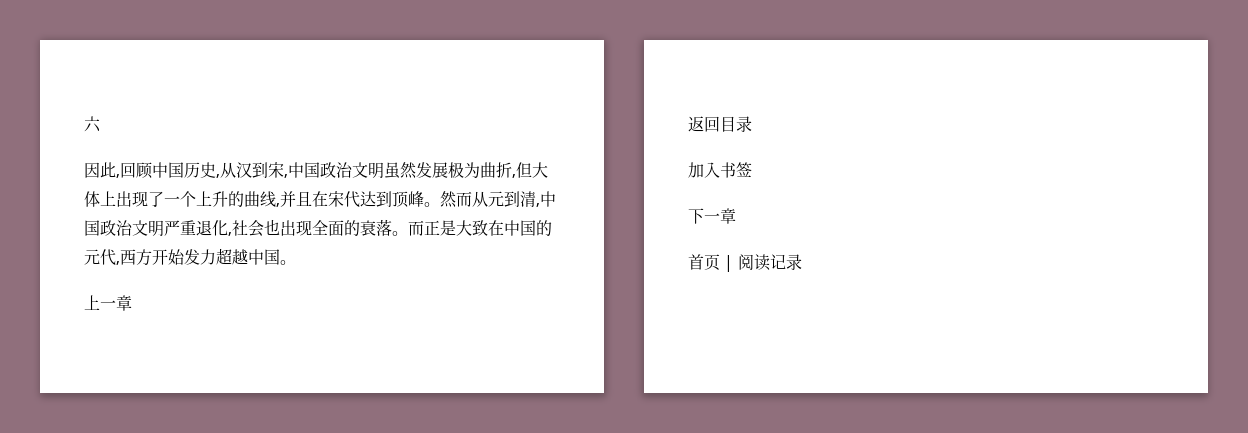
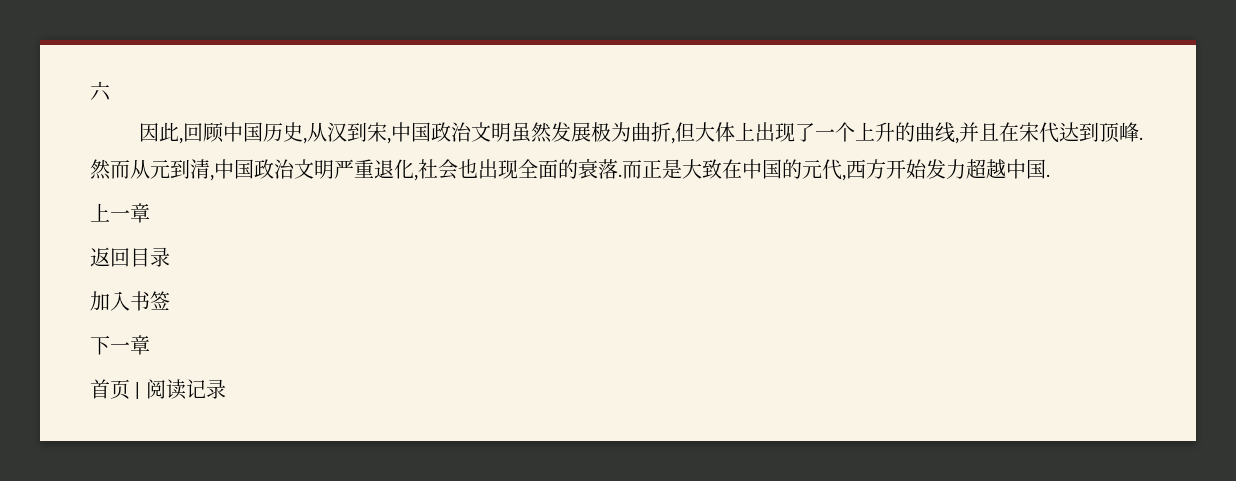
[424,202,440,207] 。 -> [1139,137,1144,140] .
[392,231,408,236] 。 -> [618,174,622,177] .
[280,260,296,265] 。 -> [1046,174,1050,177] .

